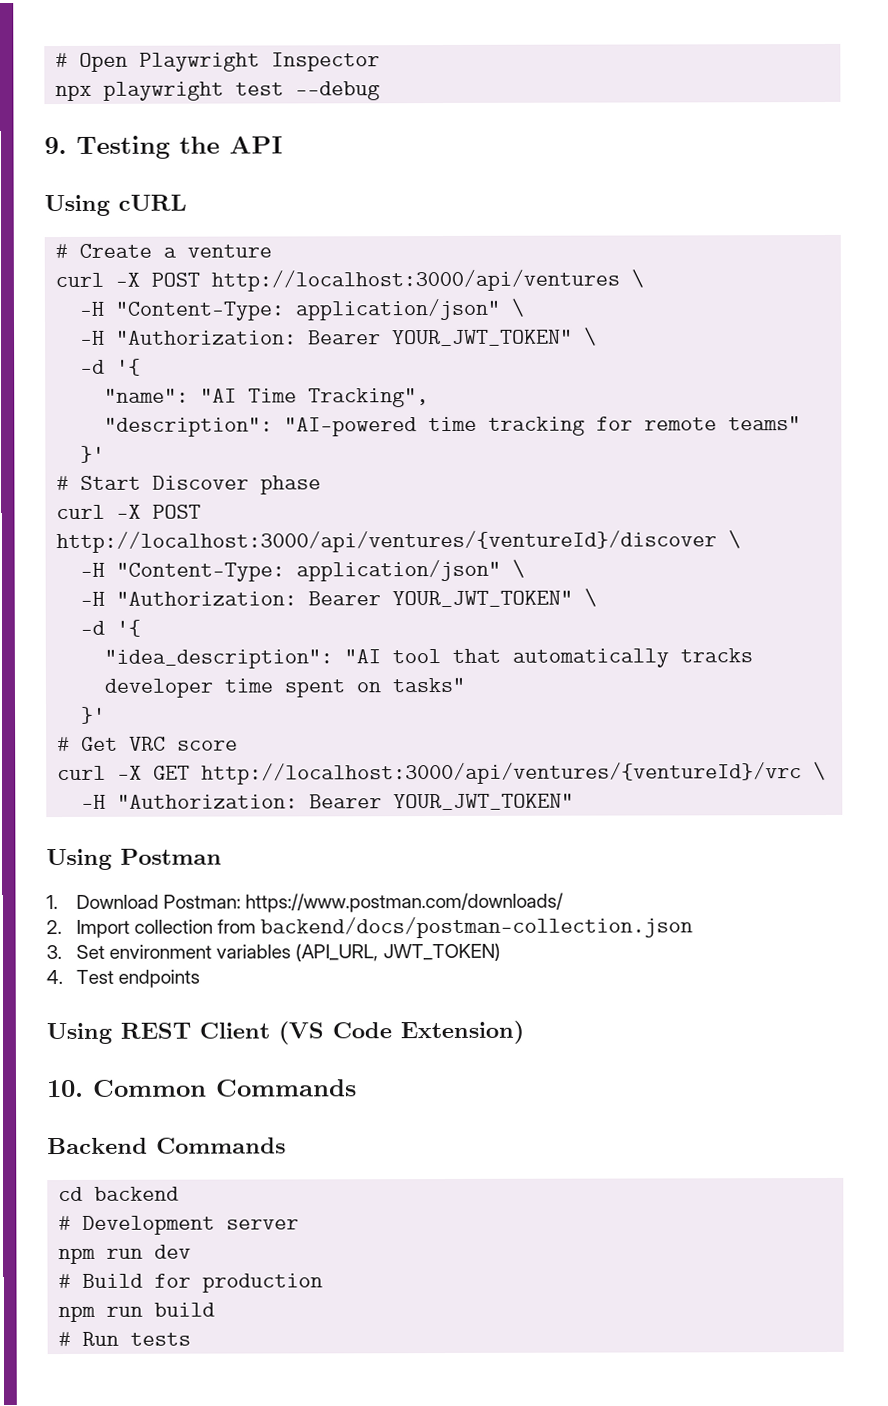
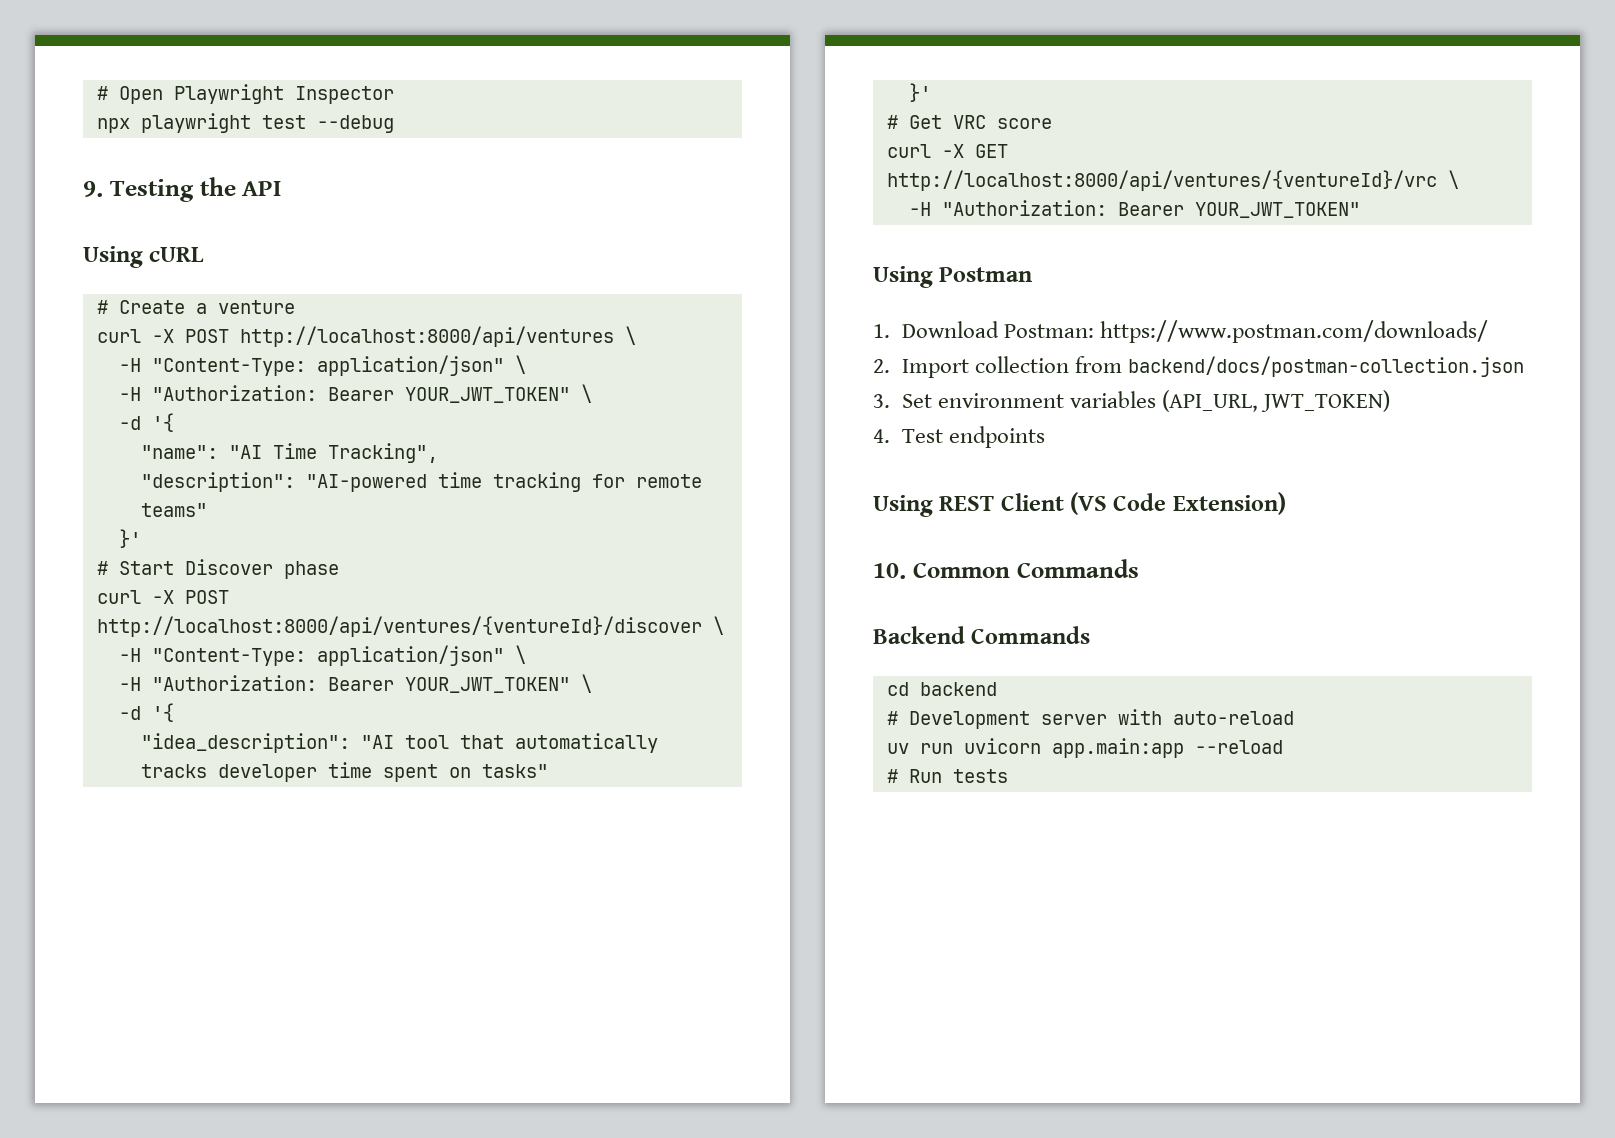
[211,269,621,292] http://localhost:3000/api/ventures -> [239,326,614,347] http://localhost:8000/api/ventures
[56,530,718,554] http://localhost:3000/api/ventures/{ventureId}/discover -> [96,616,702,637] http://localhost:8000/api/ventures/{ventureId}/discover
[201,762,803,785] http://localhost:3000/api/ventures/{ventureId}/vrc -> [886,170,1437,191] http://localhost:8000/api/ventures/{ventureId}/vrc
[58,1244,192,1265] [58,1273,324,1293] [58,1302,216,1323] // npm run dev // # Build for production // npm run build -> [1117,709,1294,725] [886,738,1283,758] with auto-reload // uv run uvicorn app.main:app --reload

